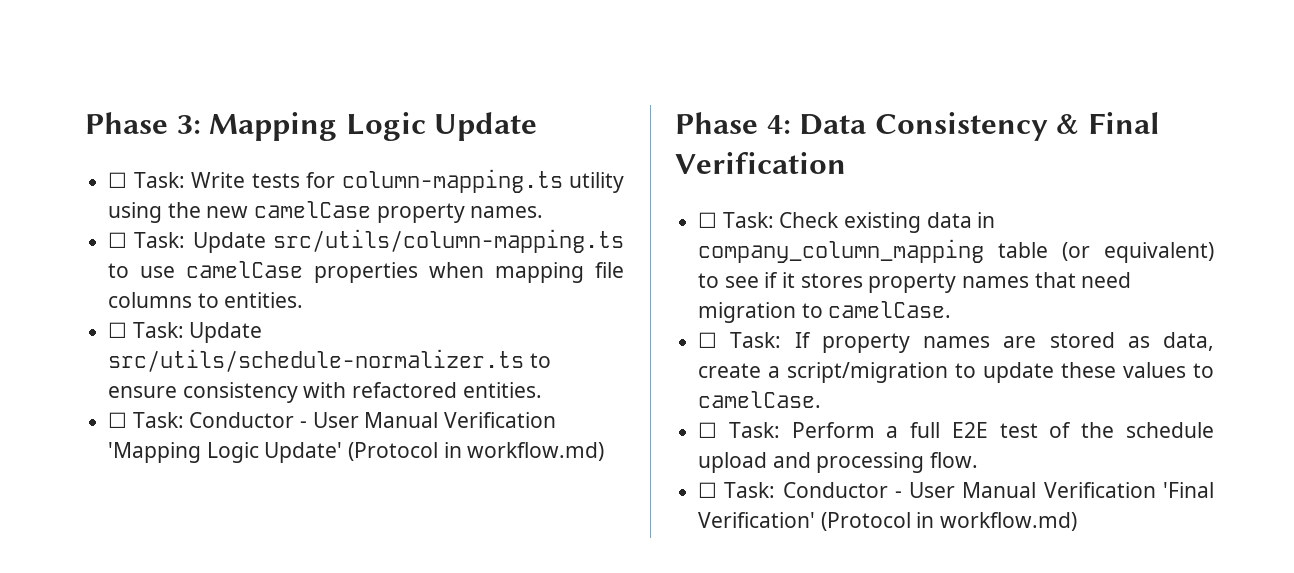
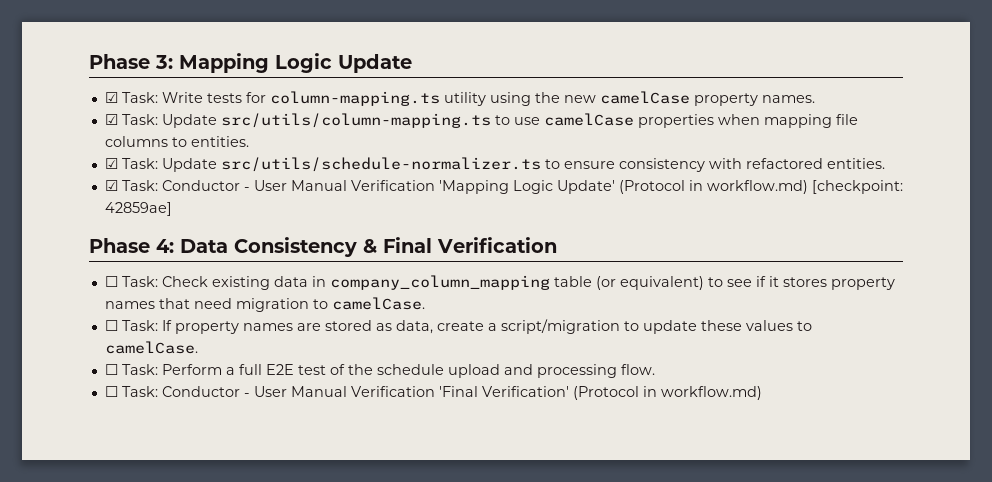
[108,172,128,188] ☐ -> [104,92,118,103] ☑
[108,232,128,248] ☐ -> [104,114,118,125] ☑
[108,322,128,338] ☐ -> [104,158,118,169] ☑
[108,412,128,428] ☐ -> [104,180,118,191] ☑
(605, 451) none -> [811,180,903,194] [104,202,172,216] [checkpoint: 42859ae]

